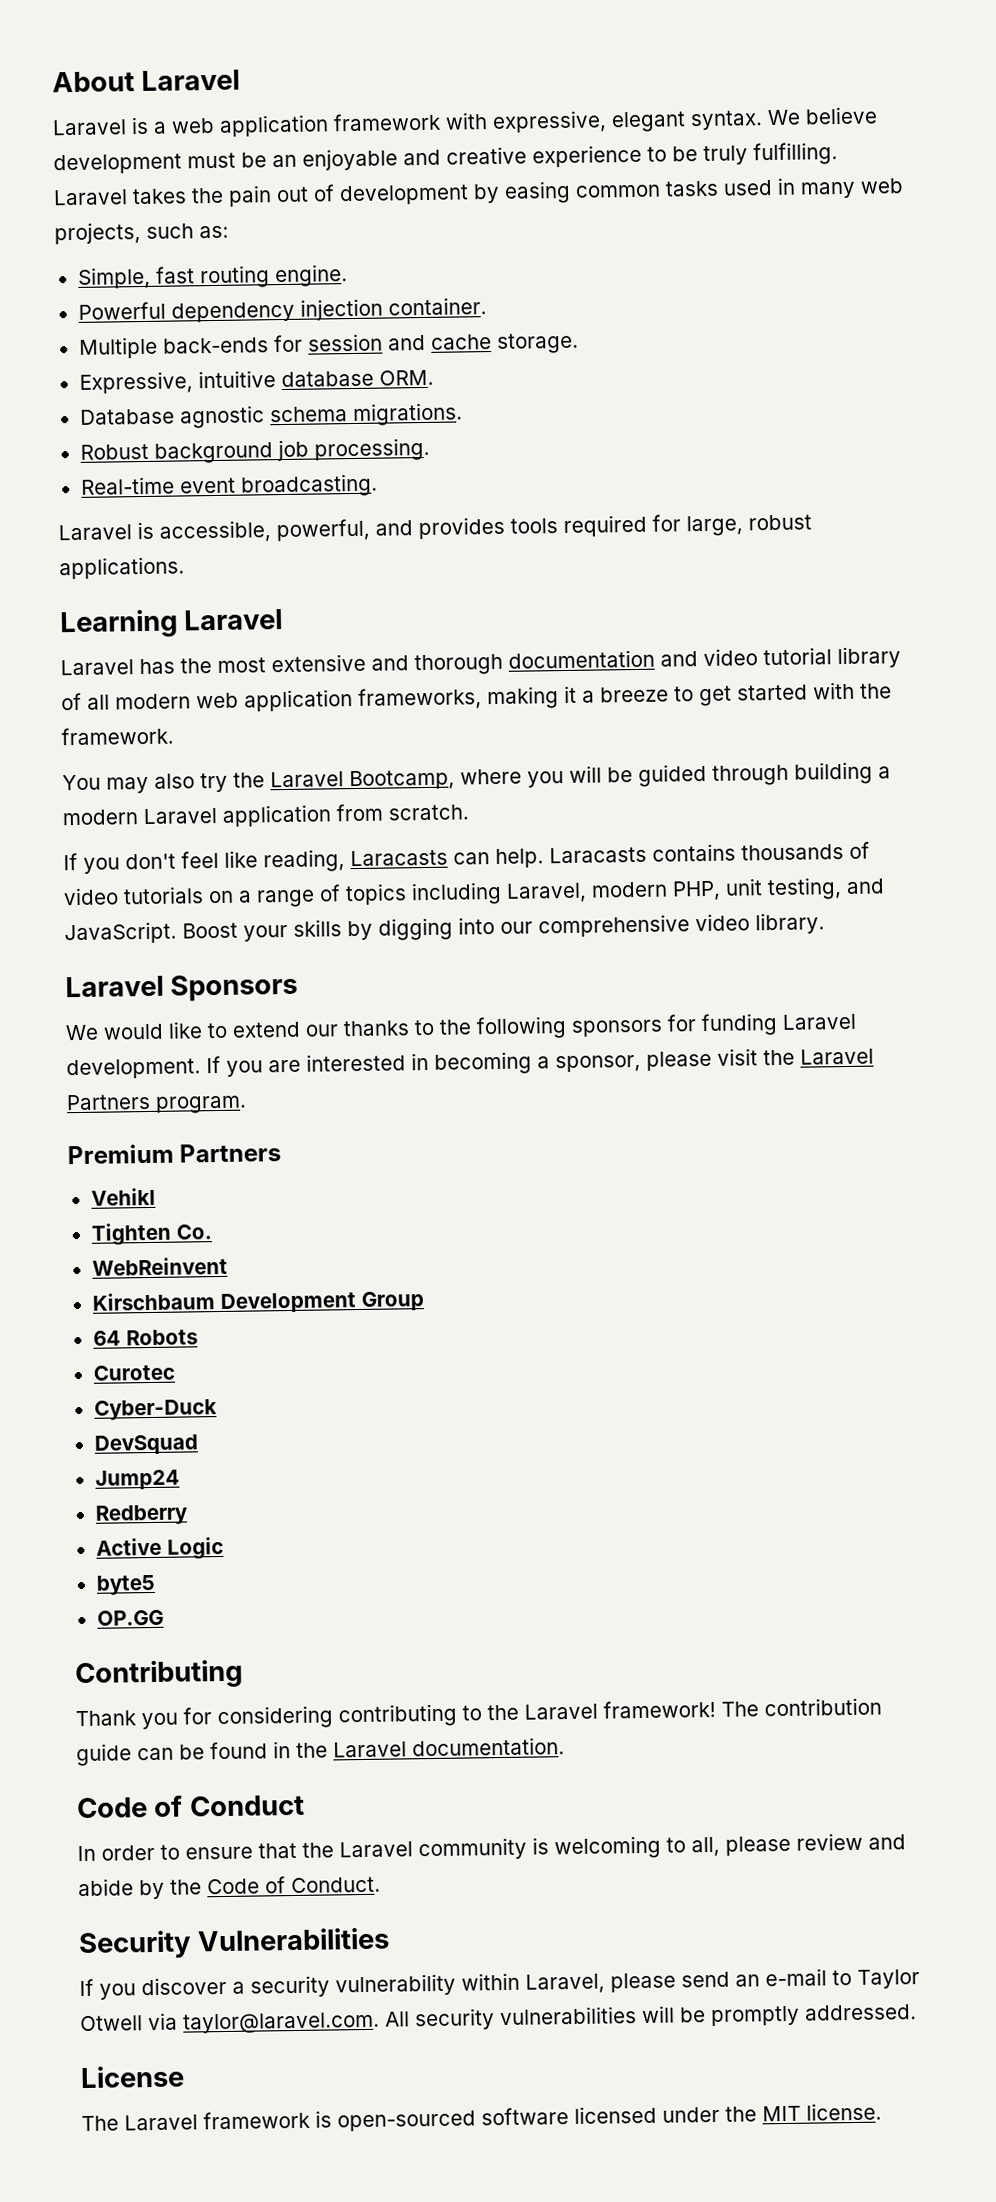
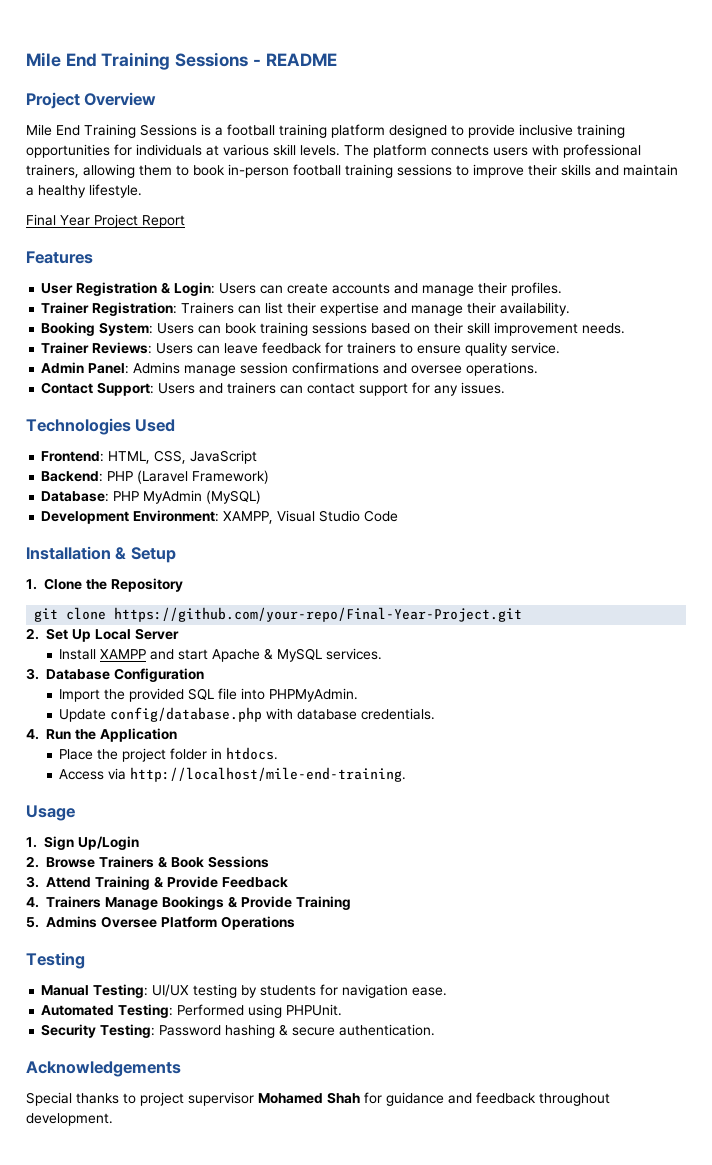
[52,69,241,93] [52,106,878,137] [53,142,838,175] [53,177,904,207] [54,222,229,245] [77,264,348,289] [77,297,487,323] [78,332,579,359] [78,369,434,394] [79,402,463,429] [79,437,430,464] [80,473,378,498] [58,514,812,543] [59,556,185,580] [59,608,284,639] [60,646,901,676] [61,681,892,712] [61,726,174,746] [62,761,891,794] [62,803,469,827] [63,841,870,874] [63,877,885,908] [64,912,825,945] [65,973,299,1002] [65,1013,857,1041] [66,1048,874,1080] [66,1093,247,1114] [67,1143,282,1165] [90,1187,156,1206] [90,1222,212,1246] [91,1256,228,1276] [91,1291,424,1314] [92,1329,198,1346] [92,1364,175,1381] [93,1399,217,1421] [93,1434,199,1455] [94,1469,180,1490] [94,1504,189,1526] [95,1536,224,1560] [95,1574,156,1596] [96,1609,164,1626] [74,1658,243,1690] [75,1697,882,1730] [76,1737,565,1767] [76,1794,305,1819] [77,1832,906,1862] [78,1876,381,1900] [78,1926,391,1960] [79,1968,920,2000] [80,2004,917,2034] [80,2064,185,2089] [81,2102,882,2132] About Laravel // Laravel is a web application framework with expressive, elegant syntax. We believe development must be an enjoyable and creative experience to be truly fulfilling. Laravel takes the pain out of development by easing common tasks used in many web projects, such as: // Simple, fast routing engine. // Powerful dependency injection container. // Multiple back-ends for session and cache storage. // Expressive, intuitive database ORM. // Database agnostic schema migrations. // Robust background job processing. // Real-time event broadcasting. // Laravel is accessible, powerful, and provides tools required for large, robust applications. // Learning Laravel // Laravel has the most extensive and thorough documentation and video tutorial library of all modern web application frameworks, making it a breeze to get started with the framework. // You may also try the Laravel Bootcamp, where you will be guided through building a modern Laravel application from scratch. // If you don't feel like reading, Laracasts can help. Laracasts contains thousands of video tutorials on a range of topics including Laravel, modern PHP, unit testing, and JavaScript. Boost your skills by digging into our comprehensive video library. // Laravel Sponsors // We would like to extend our thanks to the following sponsors for funding Laravel development. If you are interested in becoming a sponsor, please visit the Laravel Partners program. // Premium Partners // Vehikl // Tighten Co. // WebReinvent // Kirschbaum Development Group // 64 Robots // Curotec // Cyber-Duck // DevSquad // Jump24 // Redberry // Active Logic // byte5 // OP.GG // Contributing // Thank you for considering contributing to the Laravel framework! The contribution guide can be found in the Laravel documentation. // Code of Conduct // In order to ensure that the Laravel community is welcoming to all, please review and abide by the Code of Conduct. // Security Vulnerabilities // If you discover a security vulnerability within Laravel, please send an e-mail to Taylor Otwell via taylor@laravel.com. All security vulnerabilities will be promptly addressed. // License // The Laravel framework is open-sourced software licensed under the MIT license. -> [26,52,337,70] [26,92,157,109] [26,124,625,138] [26,144,641,158] [26,164,678,178] [26,184,142,198] [26,214,185,228] [26,251,93,264] [41,282,563,296] [41,302,571,316] [41,322,626,336] [41,342,561,356] [41,362,539,376] [41,382,506,396] [26,418,176,435] [41,450,258,464] [41,470,270,484] [41,490,262,504] [41,510,399,524] [26,546,176,563] [26,578,183,592] [34,607,523,622] [26,628,179,642] [59,648,383,662] [26,668,204,682] [59,688,359,702] [59,707,436,722] [26,728,177,742] [59,747,279,762] [59,767,407,782] [26,805,75,821] [26,836,139,850] [26,856,269,868] [26,876,288,890] [26,896,351,910] [26,916,295,930] [26,952,85,969] [41,984,448,998] [41,1004,343,1018] [41,1024,436,1038] [26,1061,181,1077] [26,1092,610,1106] [26,1113,113,1126] Mile End Training Sessions - README // Project Overview // Mile End Training Sessions is a football training platform designed to provide inclusive training opportunities for individuals at various skill levels. The platform connects users with professional trainers, allowing them to book in-person football training sessions to improve their skills and maintain a healthy lifestyle. // Final Year Project Report // Features // User Registration & Login: Users can create accounts and manage their profiles. // Trainer Registration: Trainers can list their expertise and manage their availability. // Booking System: Users can book training sessions based on their skill improvement needs. // Trainer Reviews: Users can leave feedback for trainers to ensure quality service. // Admin Panel: Admins manage session confirmations and oversee operations. // Contact Support: Users and trainers can contact support for any issues. // Technologies Used // Frontend: HTML, CSS, JavaScript // Backend: PHP (Laravel Framework) // Database: PHP MyAdmin (MySQL) // Development Environment: XAMPP, Visual Studio Code // Installation & Setup // 1. Clone the Repository // git clone https://github.com/your-repo/Final-Year-Project.git // 2. Set Up Local Server // Install XAMPP and start Apache & MySQL services. // 3. Database Configuration // Import the provided SQL file into PHPMyAdmin. // Update config/database.php with database credentials. // 4. Run the Application // Place the project folder in htdocs. // Access via http://localhost/mile-end-training. // Usage // 1. Sign Up/Login // 2. Browse Trainers & Book Sessions // 3. Attend Training & Provide Feedback // 4. Trainers Manage Bookings & Provide Training // 5. Admins Oversee Platform Operations // Testing // Manual Testing: UI/UX testing by students for navigation ease. // Automated Testing: Performed using PHPUnit. // Security Testing: Password hashing & secure authentication. // Acknowledgements // Special thanks to project supervisor Mohamed Shah for guidance and feedback throughout development.

